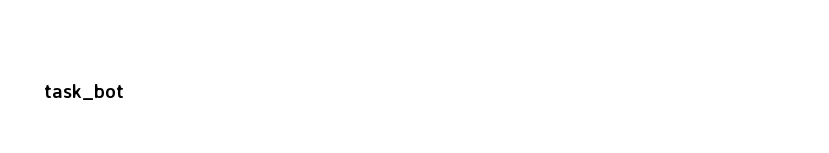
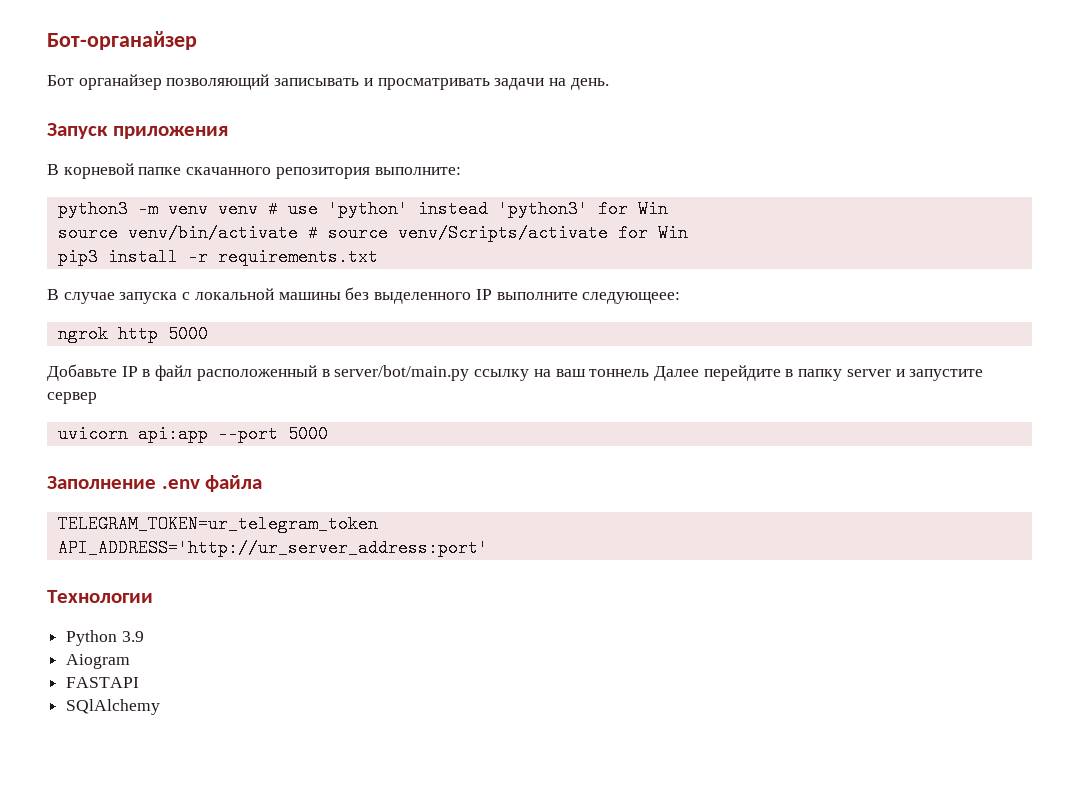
[44,84,124,100] task_bot -> [47,31,197,50] [47,74,609,90] [47,123,228,139] [47,163,461,179] [57,200,668,218] [57,224,688,242] [57,248,378,266] [47,287,681,304] [57,325,208,343] [47,364,984,381] [47,392,97,404] [57,425,328,443] [47,475,263,492] [57,515,378,533] [57,539,488,557] [47,590,153,603] [66,630,144,646] [66,654,131,669] [66,677,140,688] [66,699,161,715] Бот-органайзер // Бот органайзер позволяющий записывать и просматривать задачи на день. // Запуск приложения // В корневой папке скачанного репозитория выполните: // python3 -m venv venv # use 'python' instead 'python3' for Win // source venv/bin/activate # source venv/Scripts/activate for Win // pip3 install -r requirements.txt // В случае запуска с локальной машины без выделенного IP выполните следующеее: // ngrok http 5000 // Добавьте IP в файл расположенный в server/bot/main.py ссылку на ваш тоннель Далее перейдите в папку server и запустите сервер // uvicorn api:app --port 5000 // Заполнение .env файла // TELEGRAM_TOKEN=ur_telegram_token // API_ADDRESS='http://ur_server_address:port' // Технологии // Python 3.9 // Aiogram // FASTAPI // SQlAlchemy

